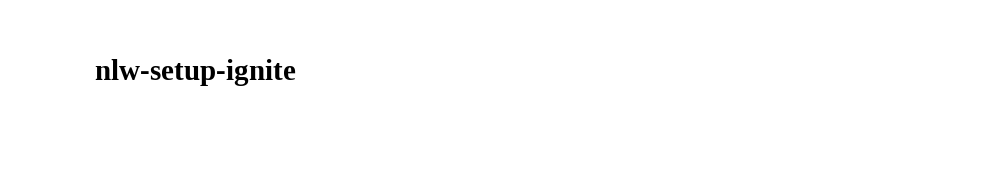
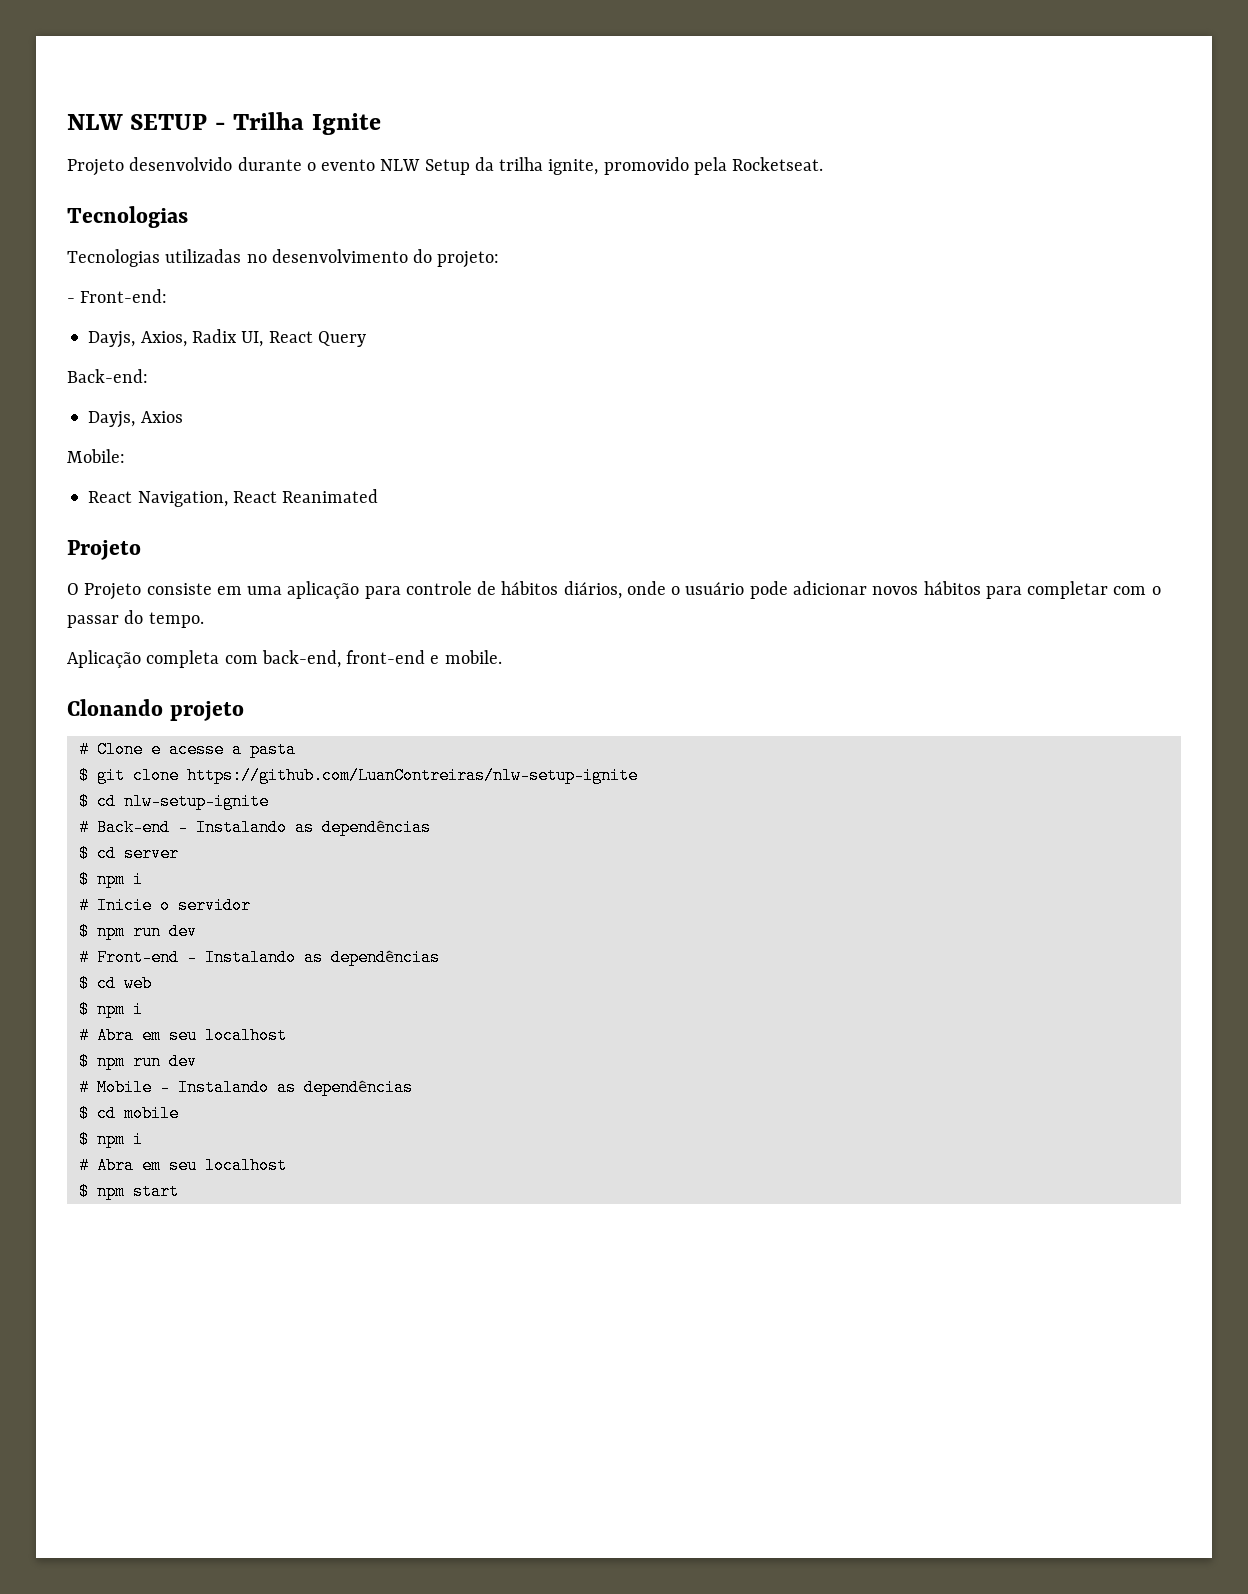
[95,59,296,86] nlw-setup-ignite -> [67,112,381,135] [67,157,824,176] [67,206,188,228] [67,249,500,268] [67,289,168,303] [88,329,366,348] [67,369,148,383] [88,411,183,428] [67,449,125,463] [88,489,379,507] [67,540,141,560] [67,581,1161,600] [67,610,204,628] [67,650,502,668] [67,699,244,721] [78,741,296,758] [78,767,638,784] [78,793,269,810] [78,819,431,836] [78,845,179,862] [78,871,143,888] [78,897,251,914] [78,923,197,940] [78,949,440,966] [78,975,152,992] [78,1001,143,1018] [78,1027,287,1044] [78,1053,197,1070] [78,1079,413,1096] [78,1105,179,1122] [78,1131,143,1148] [78,1157,287,1174] [78,1183,179,1200] NLW SETUP - Trilha Ignite // Projeto desenvolvido durante o evento NLW Setup da trilha ignite, promovido pela Rocketseat. // Tecnologias // Tecnologias utilizadas no desenvolvimento do projeto: // - Front-end: // Dayjs, Axios, Radix UI, React Query // Back-end: // Dayjs, Axios // Mobile: // React Navigation, React Reanimated // Projeto // O Projeto consiste em uma aplicação para controle de hábitos diários, onde o usuário pode adicionar novos hábitos para completar com o passar do tempo. // Aplicação completa com back-end, front-end e mobile. // Clonando projeto // # Clone e acesse a pasta // $ git clone https://github.com/LuanContreiras/nlw-setup-ignite // $ cd nlw-setup-ignite // # Back-end - Instalando as dependências // $ cd server // $ npm i // # Inicie o servidor // $ npm run dev // # Front-end - Instalando as dependências // $ cd web // $ npm i // # Abra em seu localhost // $ npm run dev // # Mobile - Instalando as dependências // $ cd mobile // $ npm i // # Abra em seu localhost // $ npm start

